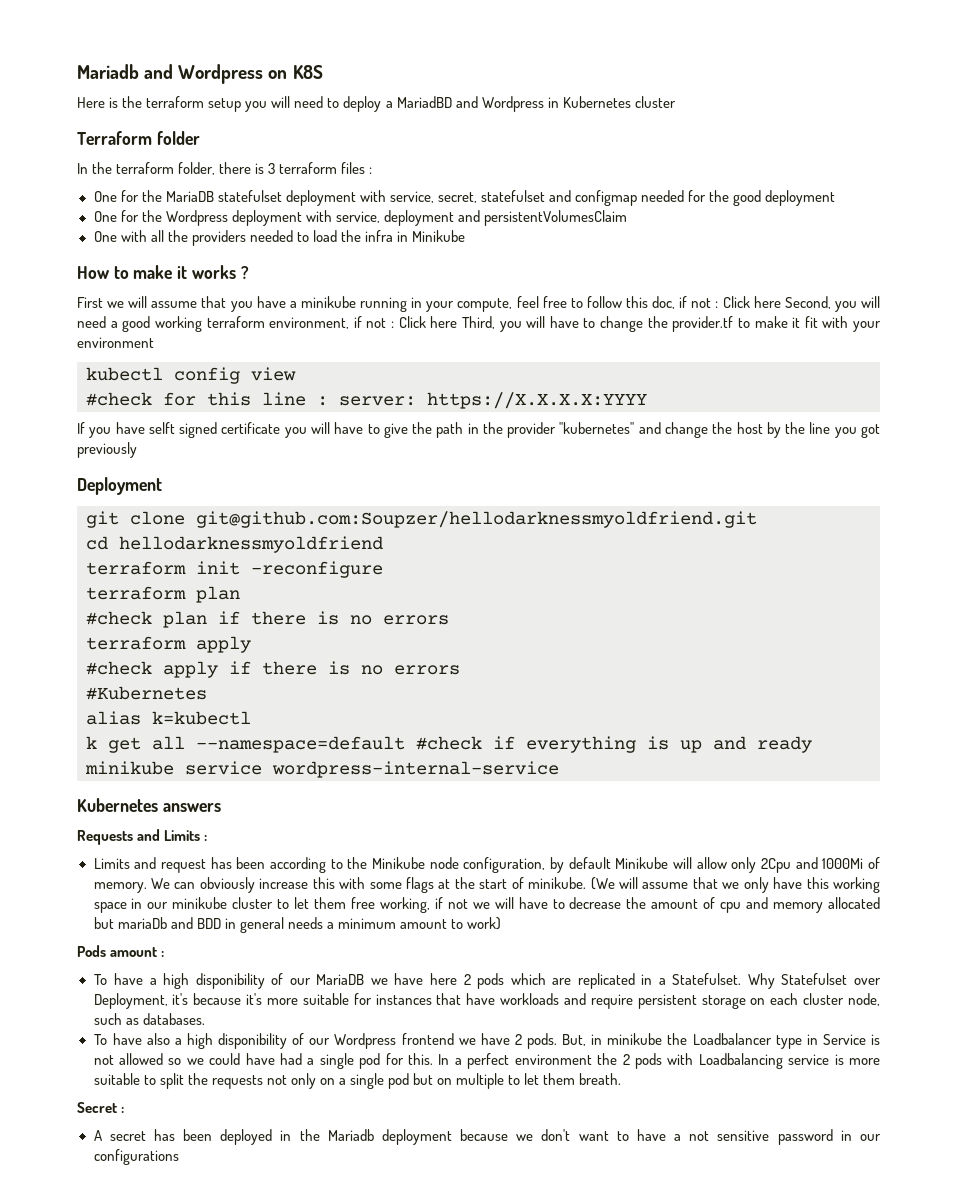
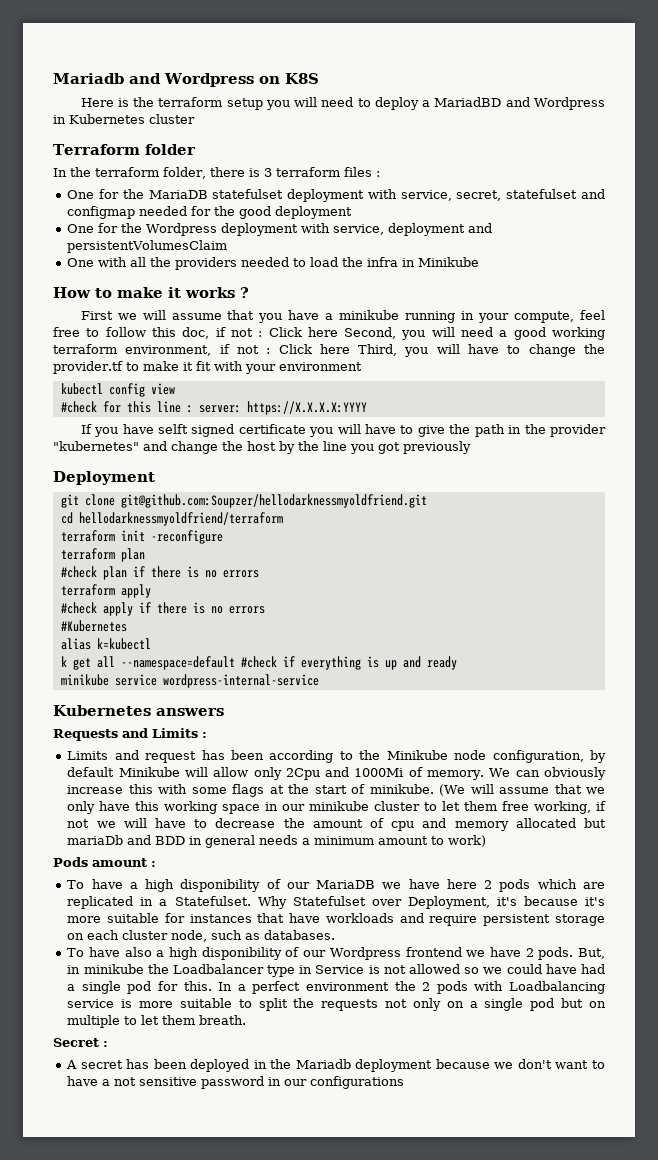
[119,536,383,553] hellodarknessmyoldfriend -> [78,512,283,526] hellodarknessmyoldfriend/terraform

